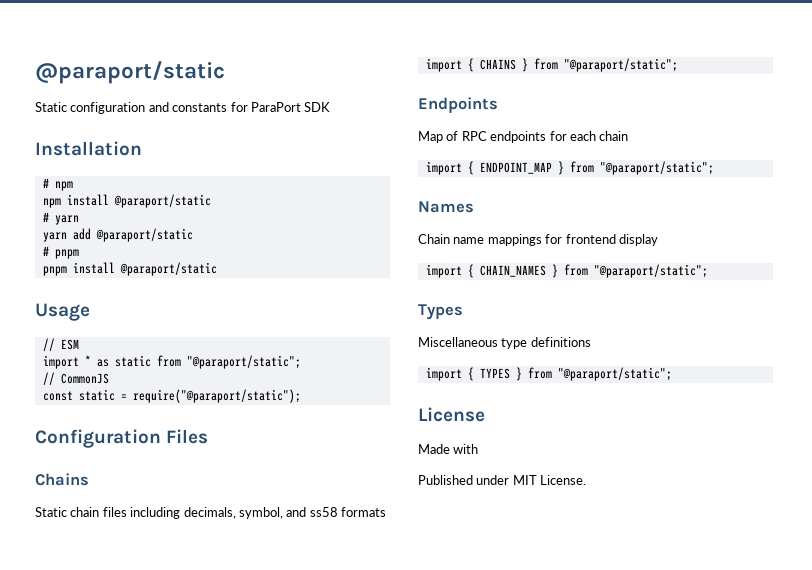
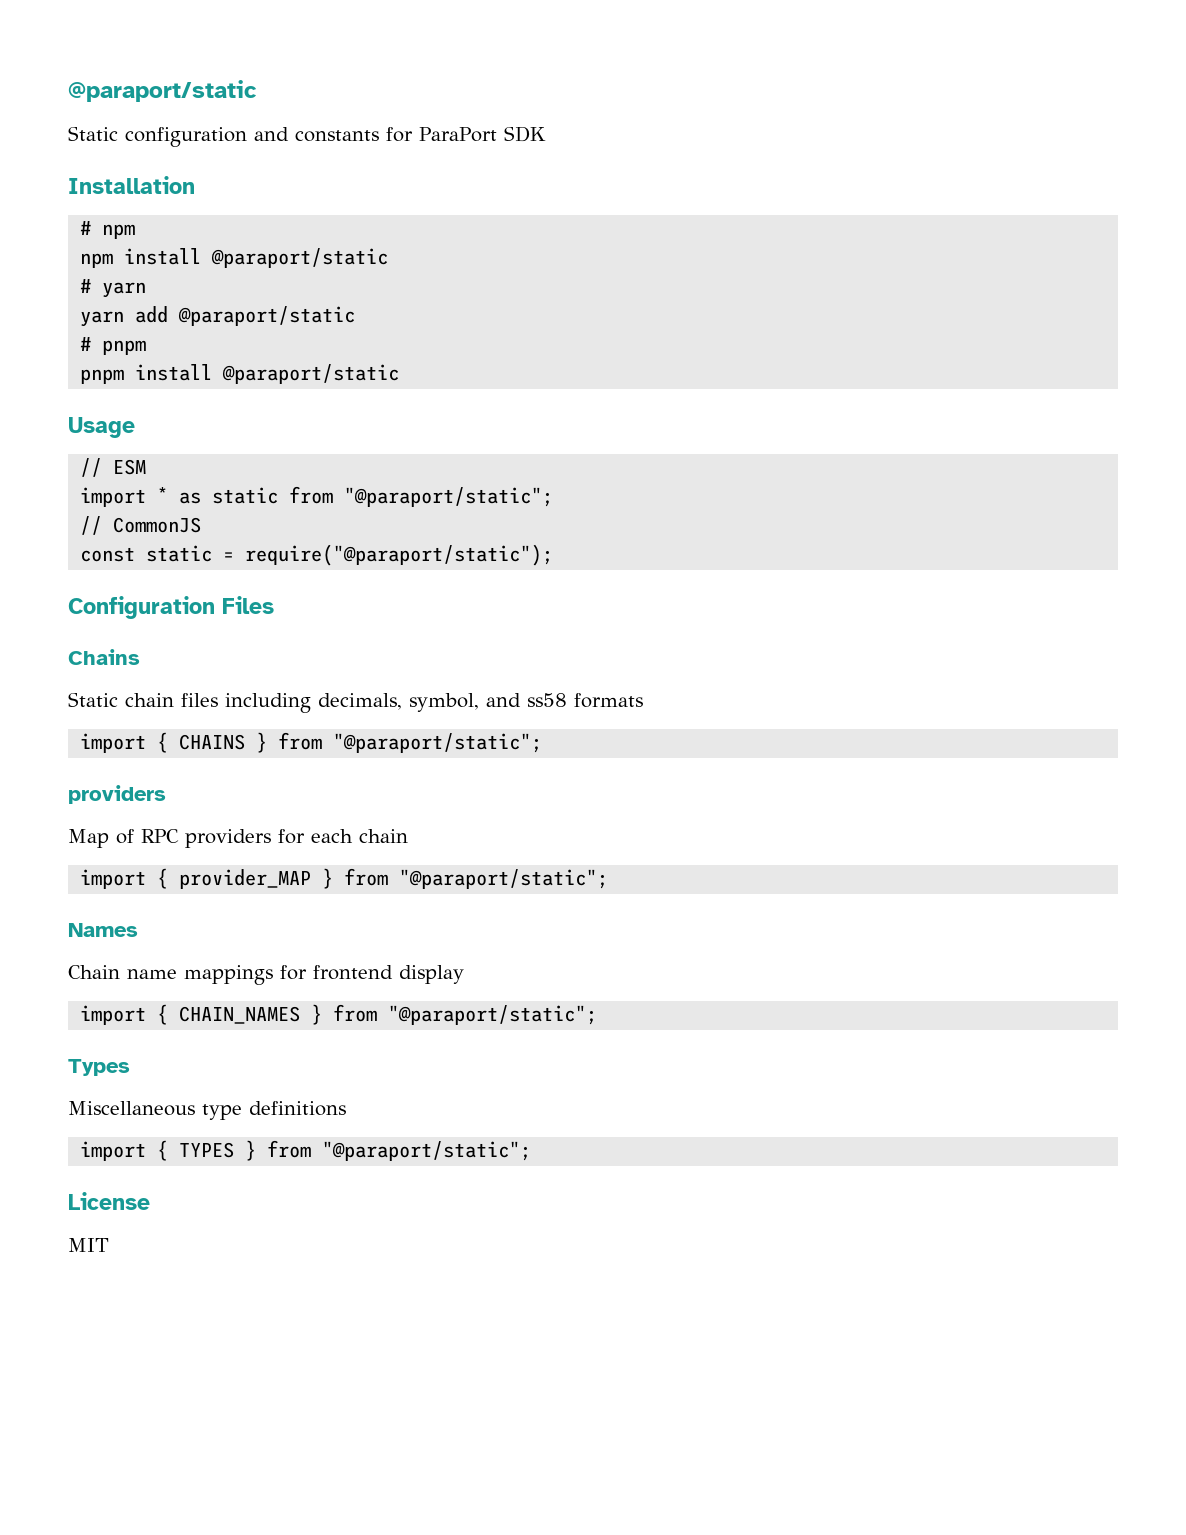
[418,97,498,113] Endpoints -> [68,785,166,804] providers
[490,131,547,143] endpoints -> [185,829,271,848] providers
[479,162,552,174] ENDPOINT_MAP -> [179,869,312,889] provider_MAP
[418,444,479,454] [418,475,587,485] Made with // Published under MIT License. -> [68,1238,109,1252] MIT

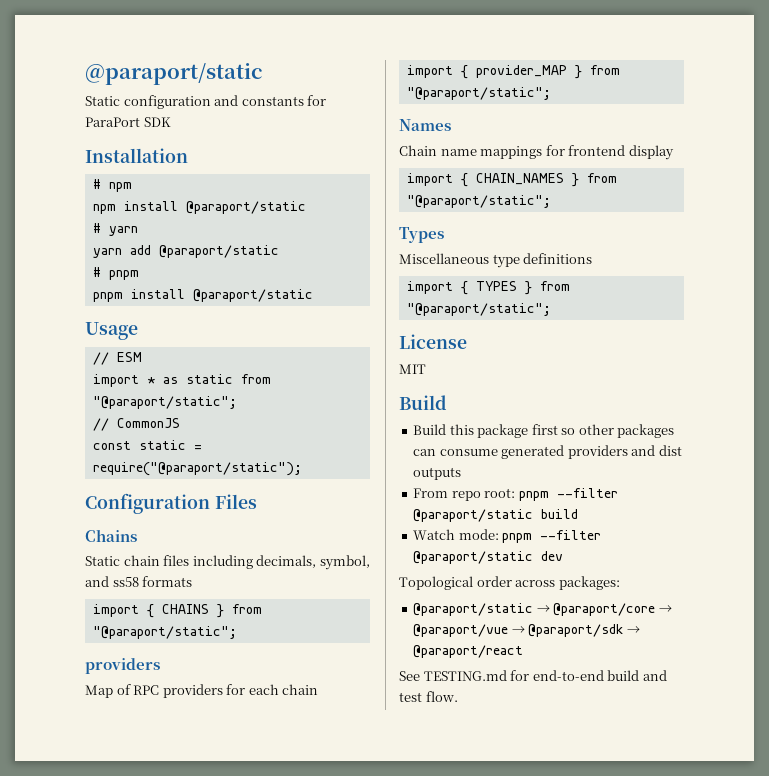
(109, 1245) none -> [399,395,447,410] [413,424,675,438] [413,445,682,459] [413,467,462,480] [413,488,618,501] [413,509,579,522] [413,529,602,543] [413,551,564,564] [399,576,620,590] [413,603,672,616] [413,624,640,637] [413,645,524,658] [399,670,667,681] [399,691,458,702] // Build // Build this package first so other packages can consume generated providers and dist outputs // From repo root: pnpm --filter @paraport/static build // Watch mode: pnpm --filter @paraport/static dev // Topological order across packages: // @paraport/static → @paraport/core → @paraport/vue → @paraport/sdk → @paraport/react // See TESTING.md for end-to-end build and test flow.

